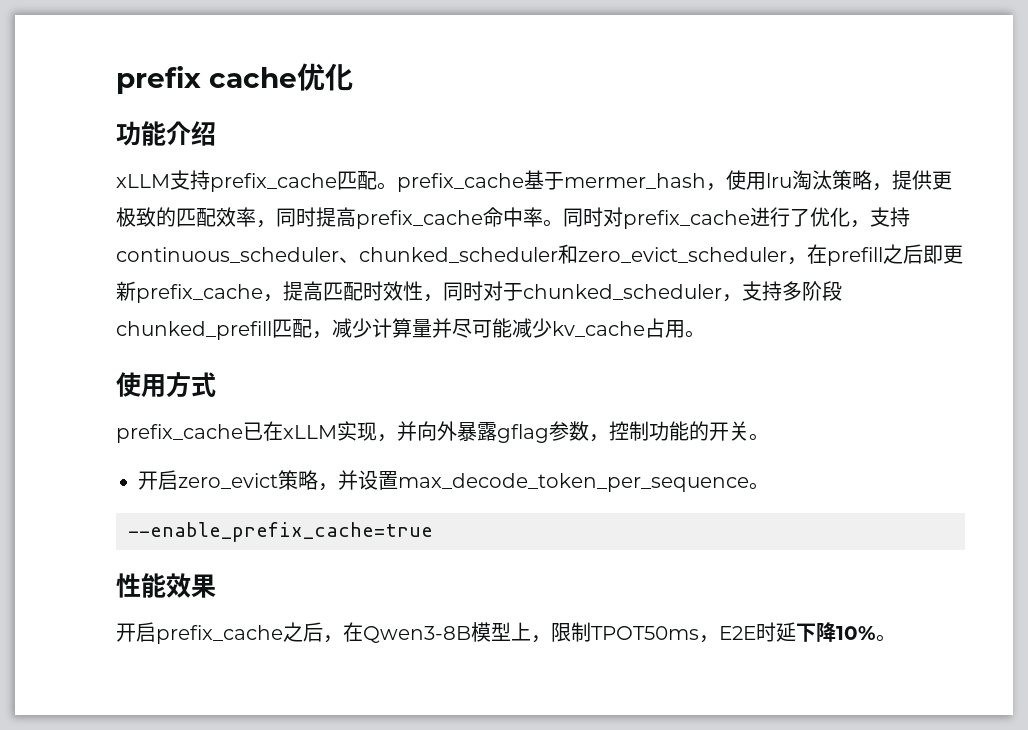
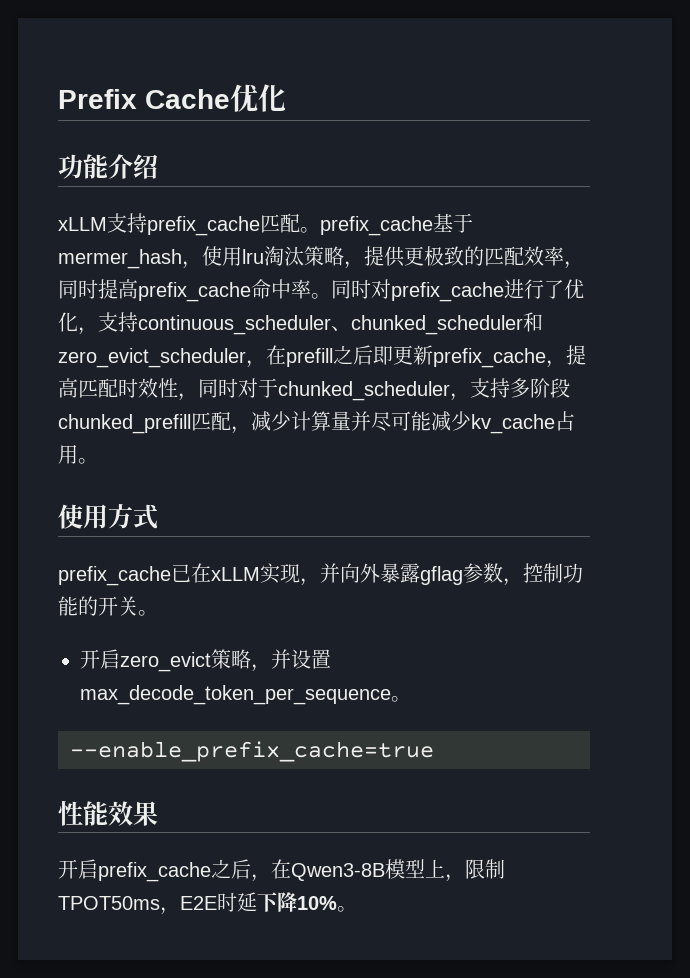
[116,66,297,94] prefix cache -> [58,89,230,109] Prefix Cache

